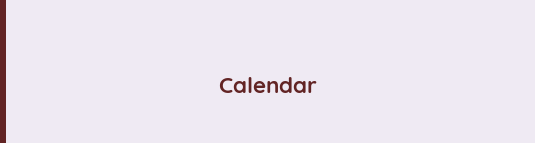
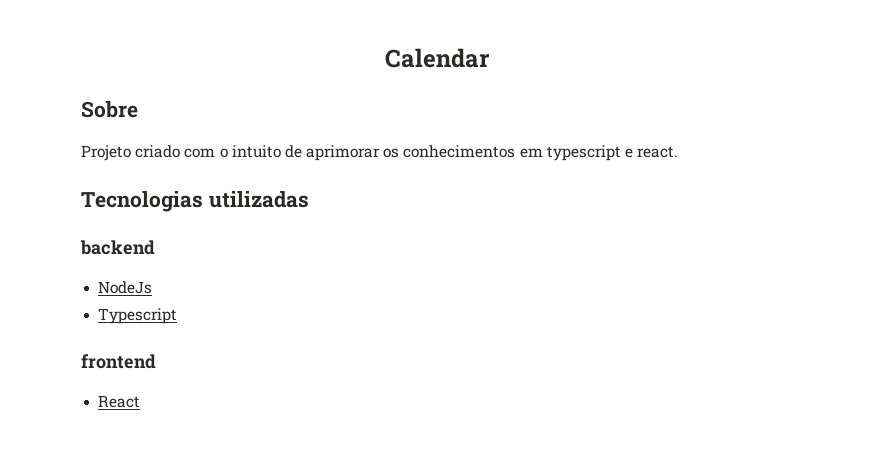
(317, 85) none -> [81,101,138,118] [81,145,679,161] [81,191,309,212] [80,240,155,255] [98,281,153,294] [98,308,178,324] [81,354,156,369] [98,396,141,408] // Sobre // Projeto criado com o intuito de aprimorar os conhecimentos em typescript e react. // Tecnologias utilizadas // backend // NodeJs // Typescript // frontend // React

